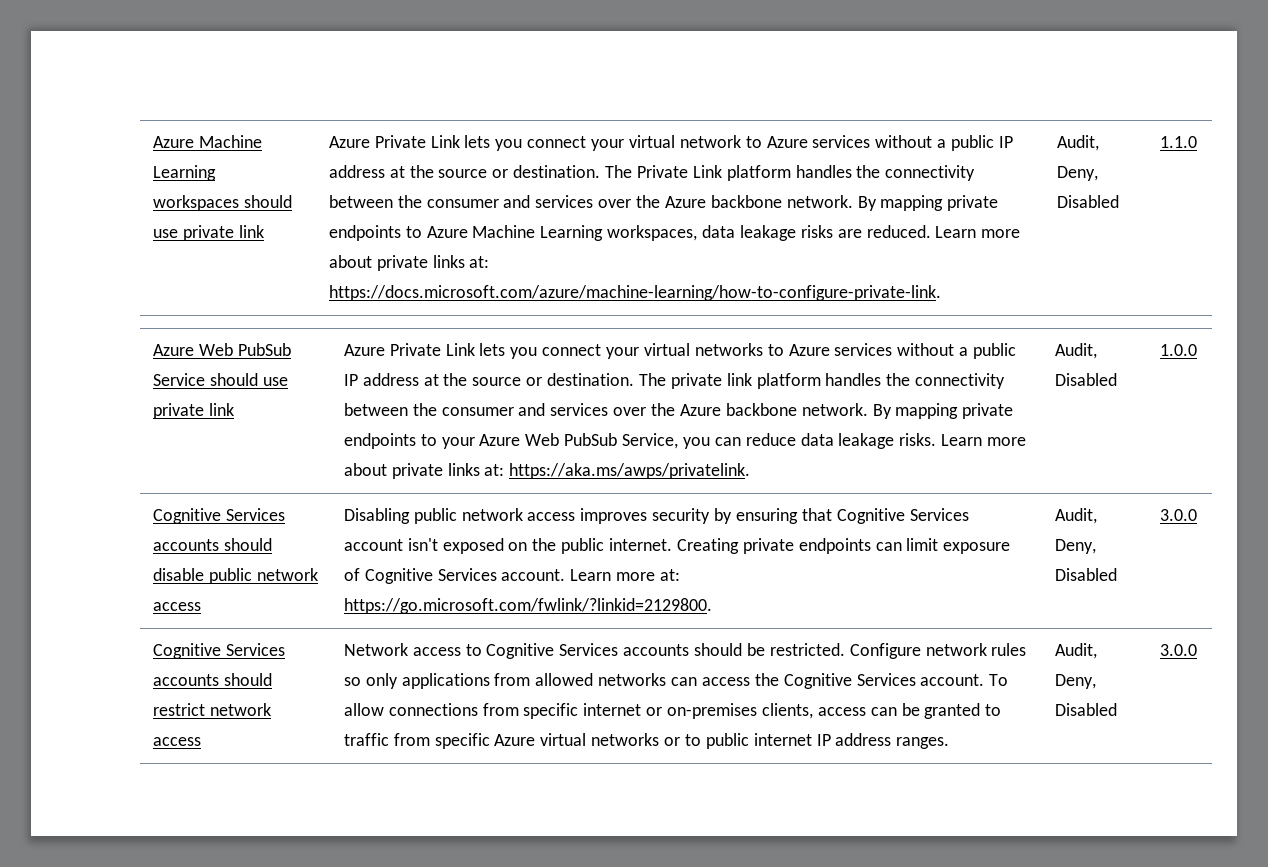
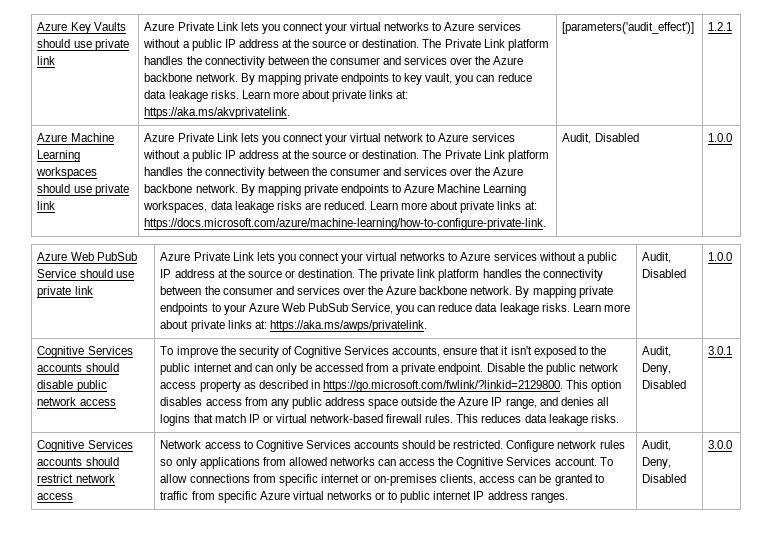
[152,136,194,148] Azure -> [37,22,126,34] [37,39,129,51] [37,56,56,65] [144,22,521,34] [143,39,549,51] [144,56,524,68] [144,73,532,85] [144,90,409,102] [144,107,291,119] [562,22,695,34] [708,22,733,31] [37,133,68,142] Azure Key Vaults should use private link | Azure Private Link lets you connect your virtual networks to Azure services without a public IP address at the source or destination. The Private Link platform handles the connectivity between the consumer and services over the Azure backbone network. By mapping private endpoints to key vault, you can reduce data leakage risks. Learn more about private links at: https://aka.ms/akvprivatelink. | [parameters('audit_effect')] | 1.2.1 // Azure
[1056,166,1098,181] [1056,195,1119,208] [1159,136,1197,148] Deny, Disabled | 1.1.0 -> [594,133,639,142] [708,133,733,142] Disabled | 1.0.0
[343,508,969,524] [343,538,1011,554] [343,568,681,584] [343,598,712,614] [1054,508,1097,524] [1054,539,1096,554] [1054,568,1117,581] [1159,509,1197,521] Disabling public network access improves security by ensuring that Cognitive Services account isn't exposed on the public internet. Creating private endpoints can limit exposure of Cognitive Services account. Learn more at: https://go.microsoft.com/fwlink/?linkid=2129800. | Audit, Deny, Disabled | 3.0.0 -> [160,346,606,358] [160,363,618,375] [160,380,622,392] [160,397,609,409] [160,414,619,426] [642,346,672,357] [642,363,672,375] [642,380,687,389] [708,346,733,355] To improve the security of Cognitive Services accounts, ensure that it isn't exposed to the public internet and can only be accessed from a private endpoint. Disable the public network access property as described in https://go.microsoft.com/fwlink/?linkid=2129800. This option disables access from any public address space outside the Azure IP range, and denies all logins that match IP or virtual network-based firewall rules. This reduces data leakage risks. | Audit, Deny, Disabled | 3.0.1

